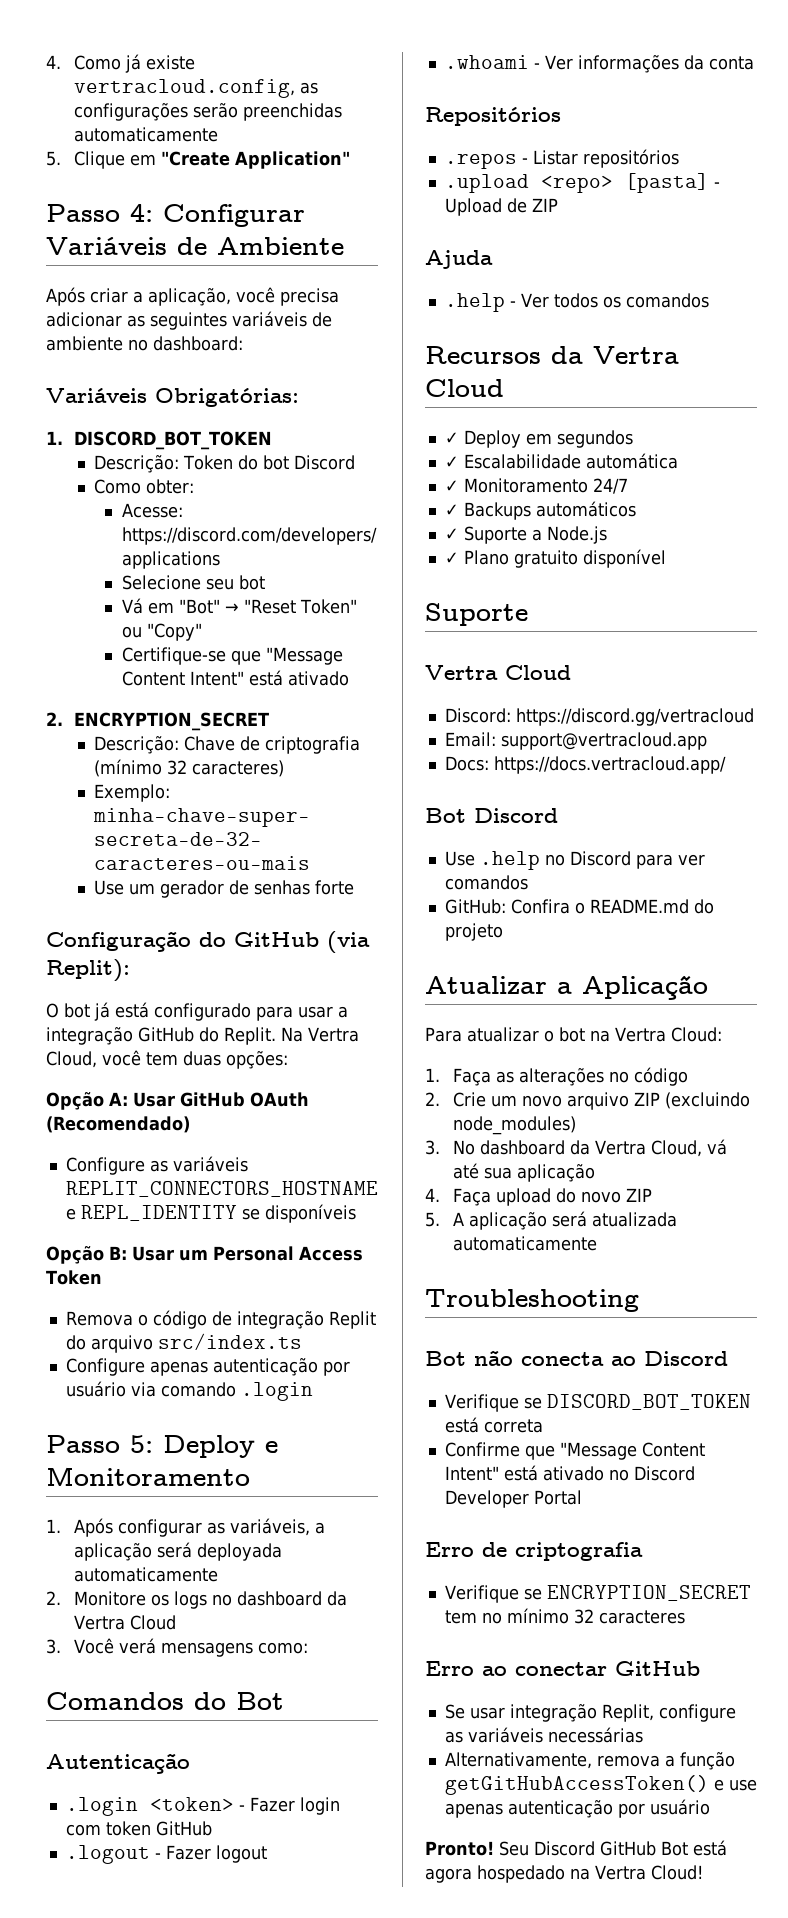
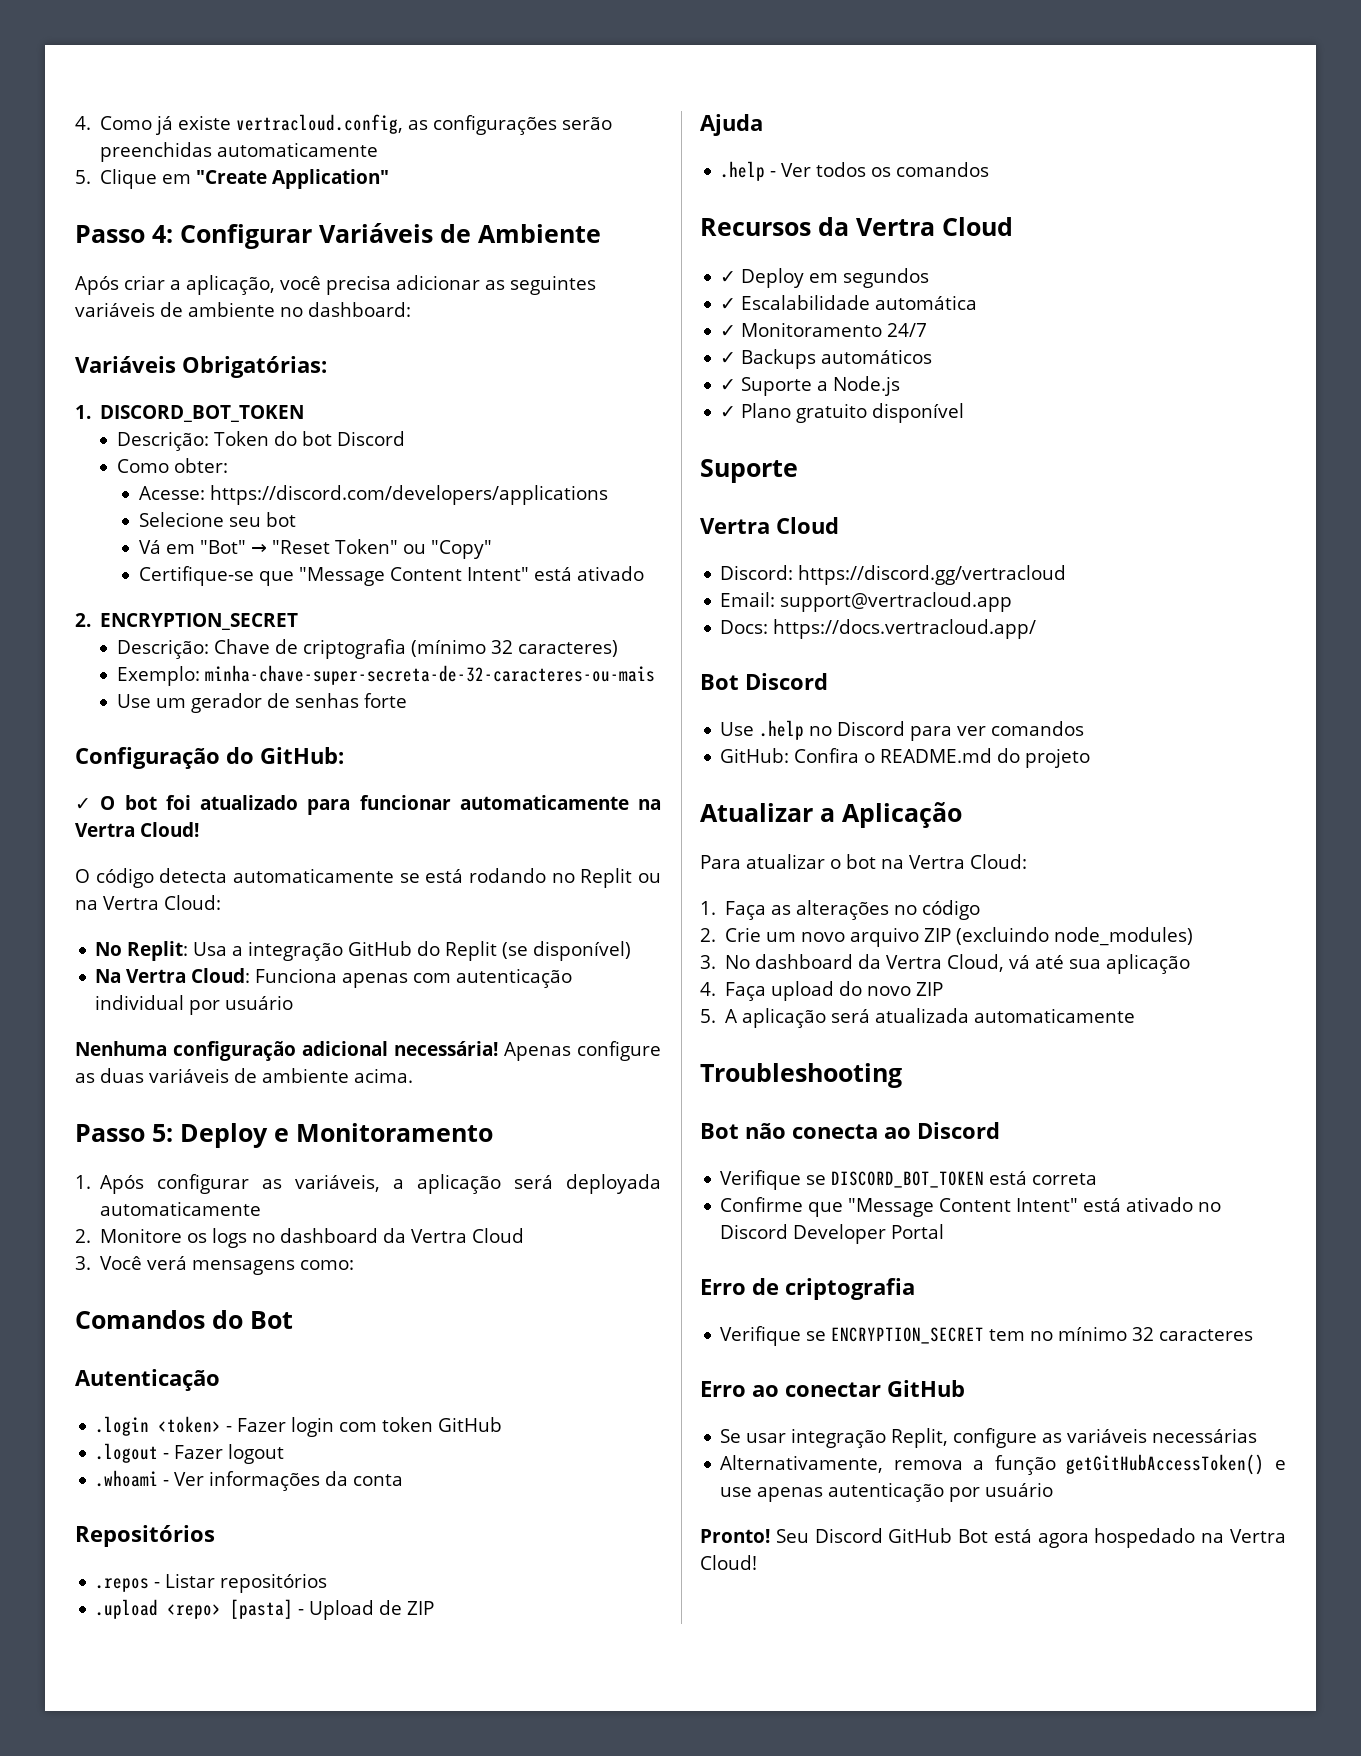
[234,931,370,953] [46,959,130,982] [46,1002,348,1021] [46,1027,359,1045] [46,1050,288,1069] [46,1092,309,1110] [46,1116,190,1133] [65,1156,248,1175] [65,1181,378,1197] [65,1204,356,1223] [46,1246,363,1264] [46,1270,102,1285] [65,1310,376,1329] [65,1333,302,1353] [65,1358,350,1376] [65,1381,313,1401] GitHub (via Replit): // O bot já está configurado para usar a integração GitHub do Replit. Na Vertra Cloud, você tem duas opções: // Opção A: Usar GitHub OAuth (Recomendado) // Configure as variáveis REPLIT_CONNECTORS_HOSTNAME e REPL_IDENTITY se disponíveis // Opção B: Usar um Personal Access Token // Remova o código de integração Replit do arquivo src/index.ts // Configure apenas autenticação por usuário via comando .login -> [260,747,344,764] [75,795,661,815] [75,822,199,837] [75,868,662,888] [75,895,221,910] [95,941,632,961] [95,968,573,988] [95,995,294,1015] [75,1041,661,1061] [75,1068,413,1083] GitHub: // ✓ O bot foi atualizado para funcionar automaticamente na Vertra Cloud! // O código detecta automaticamente se está rodando no Replit ou na Vertra Cloud: // No Replit: Usa a integração GitHub do Replit (se disponível) // Na Vertra Cloud: Funciona apenas com autenticação individual por usuário // Nenhuma configuração adicional necessária! Apenas configure as duas variáveis de ambiente acima.

